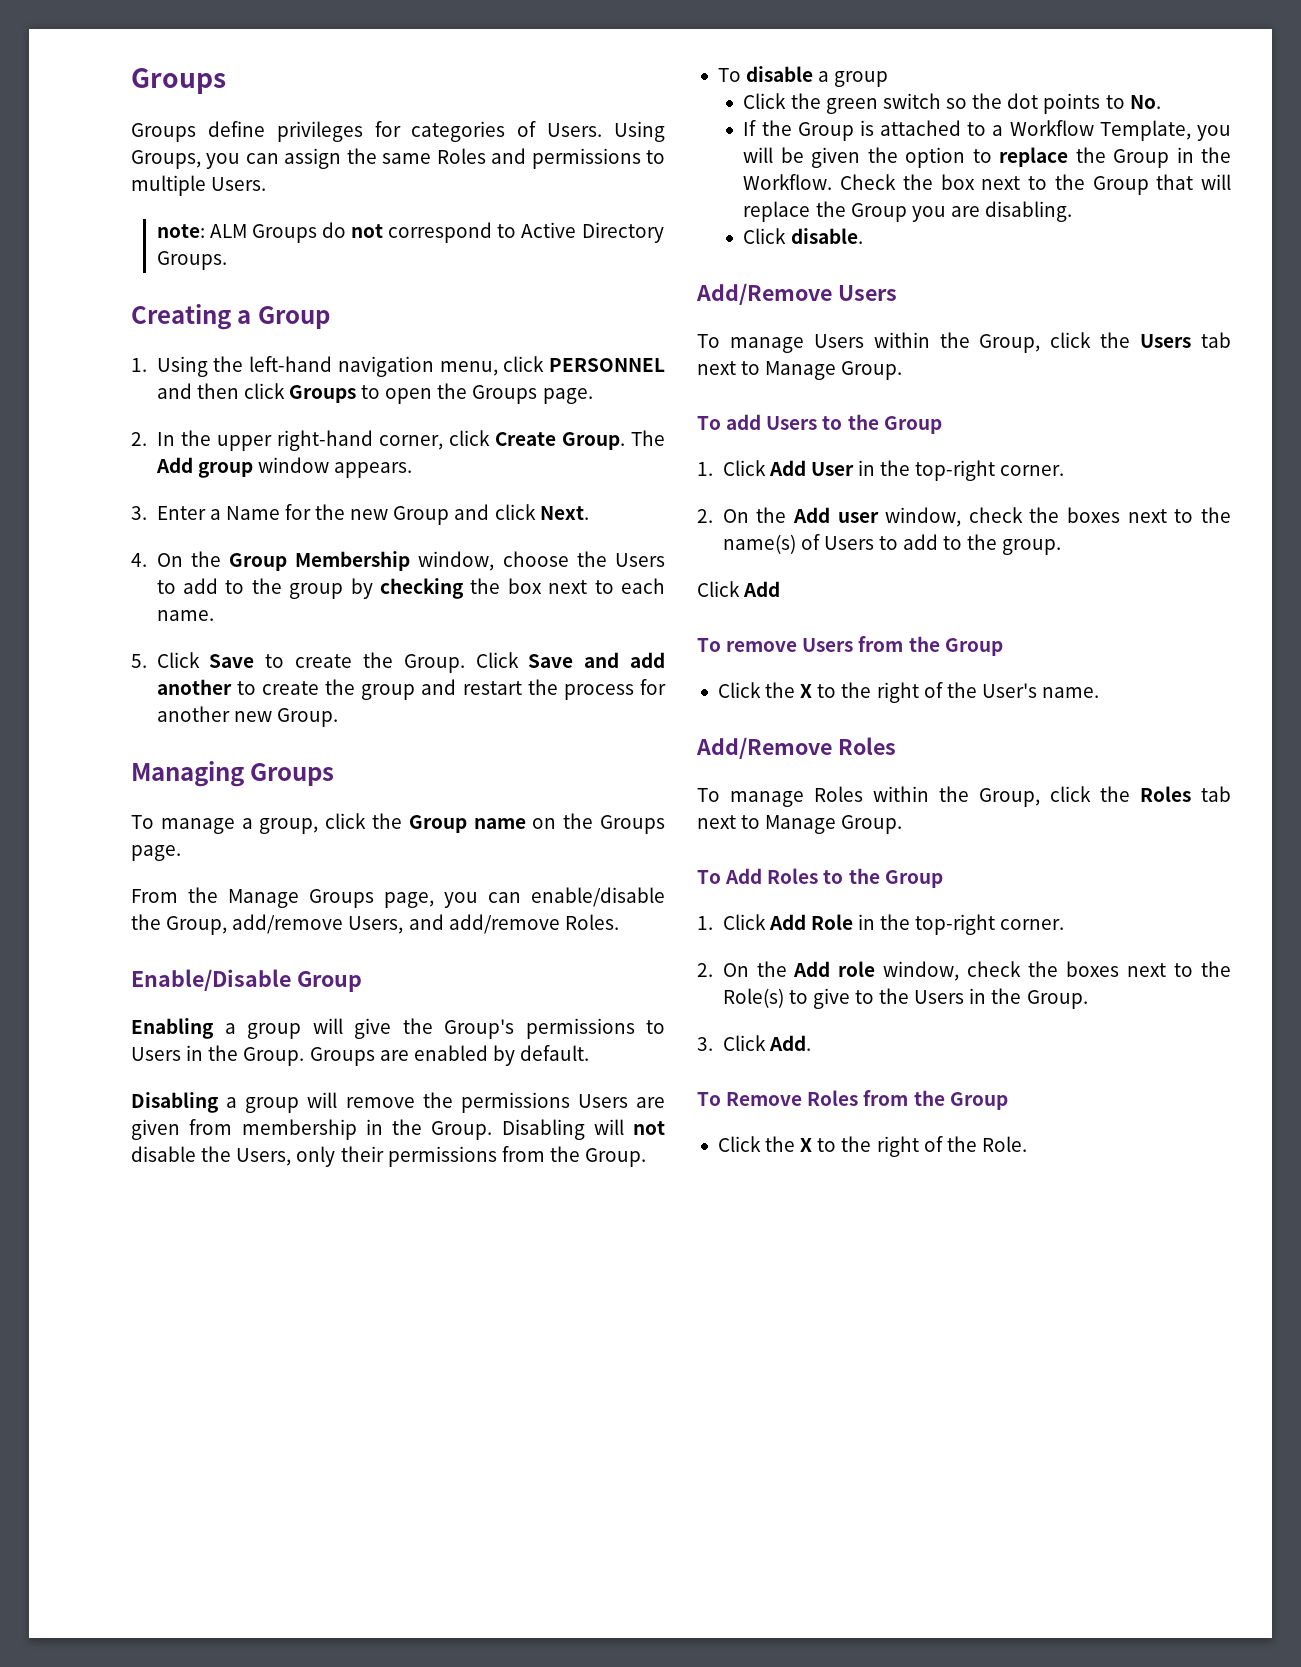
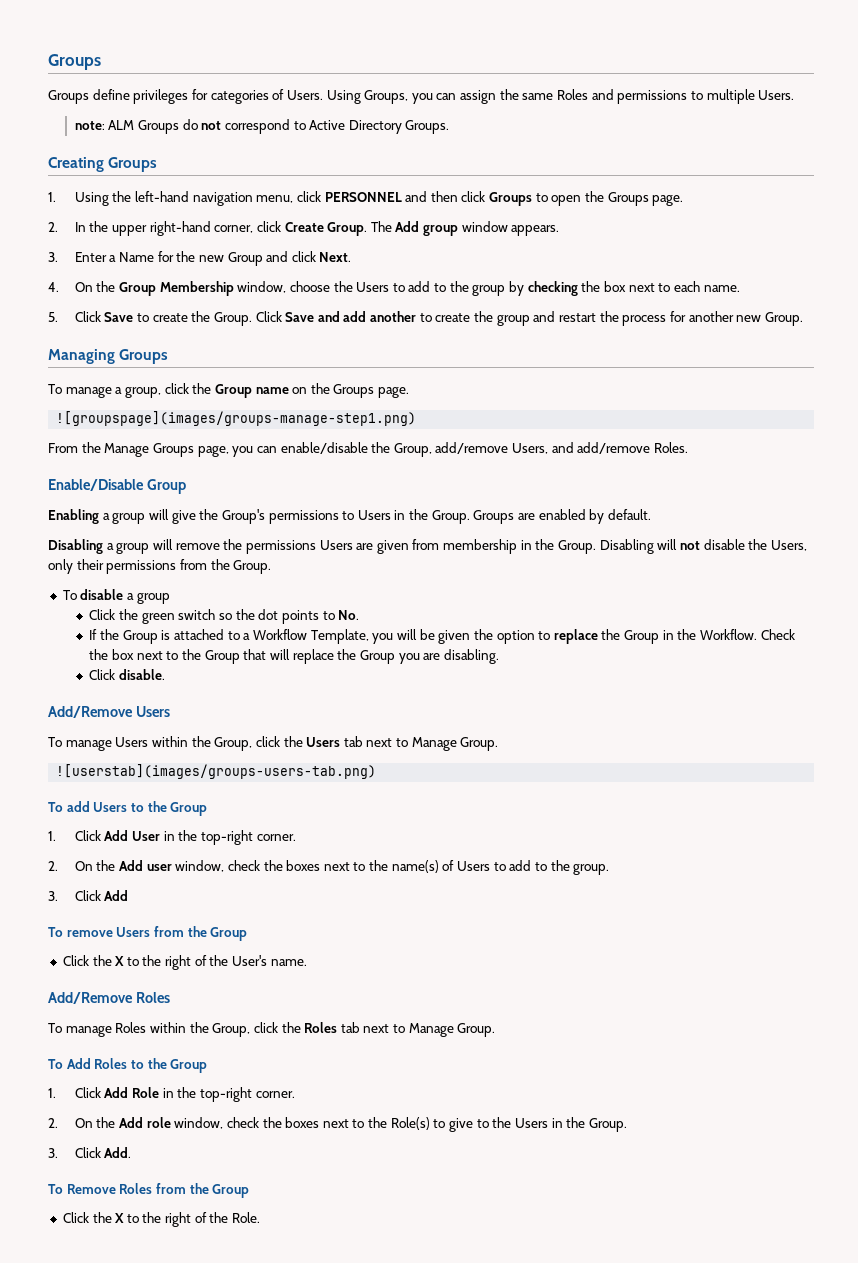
[237,306,330,329] a Group -> [108,157,158,172] Groups
(181, 853) none -> [56,411,417,426] // ![groupspage](images/groups-manage-step1.png)
(903, 370) none -> [56,764,377,779] // ![userstab](images/groups-users-tab.png)
(1062, 547) none -> [48,891,58,901] 3.

